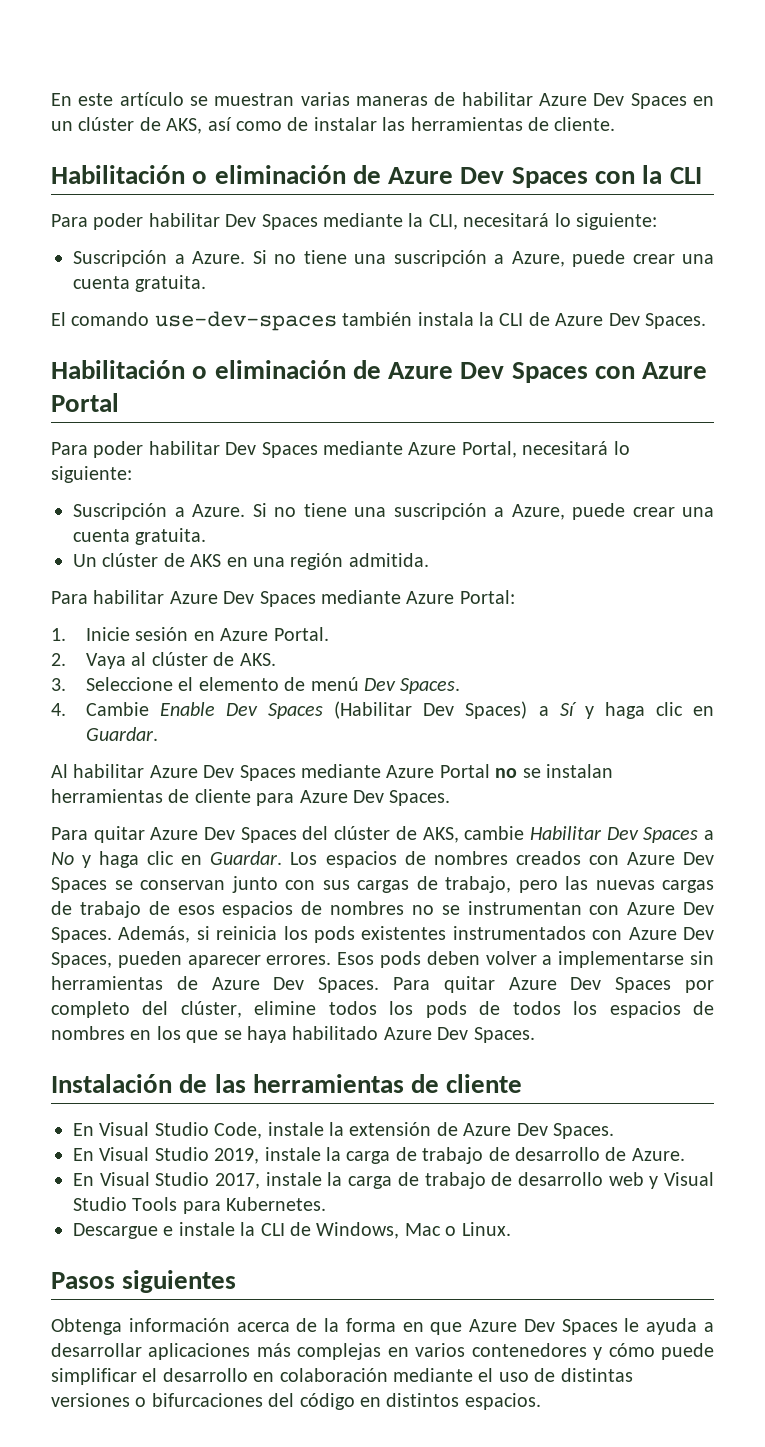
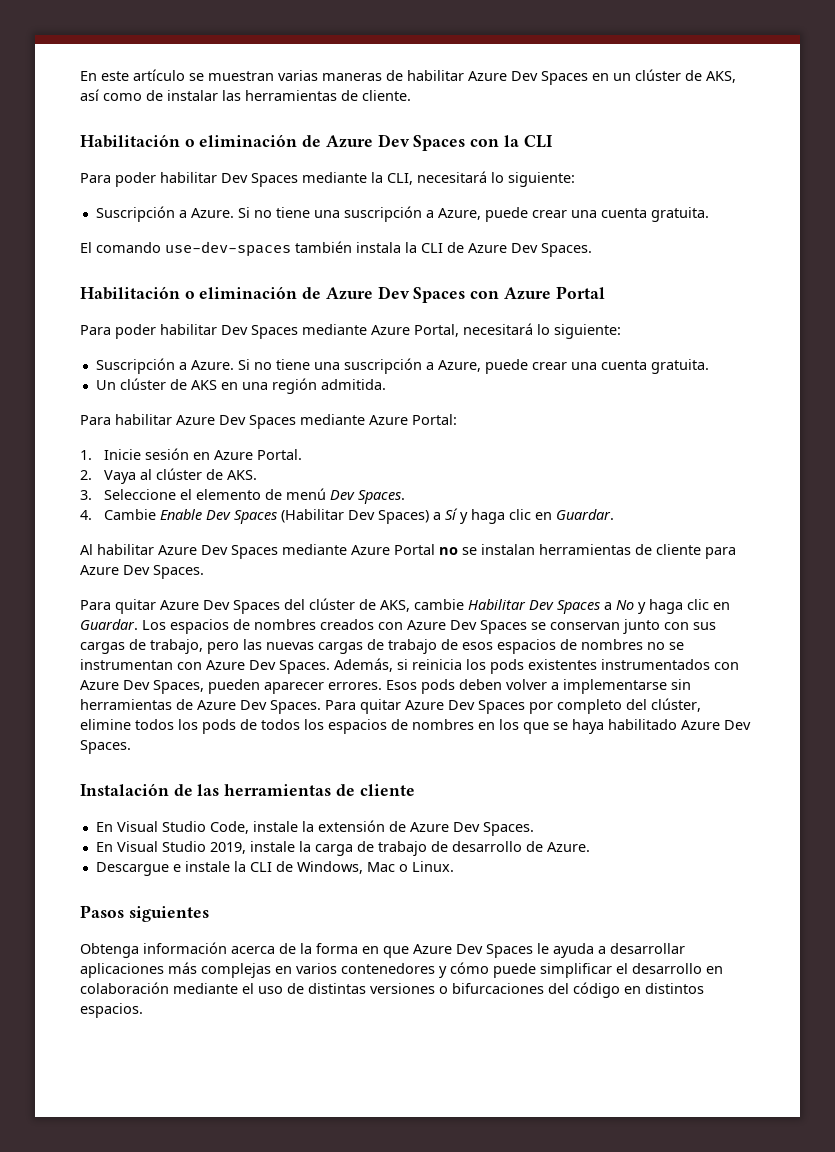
[73,1172,714,1189] [73,1197,327,1214] // En Visual Studio 2017, instale la carga de trabajo de desarrollo web y Visual Studio Tools para Kubernetes. -> (590, 847) none

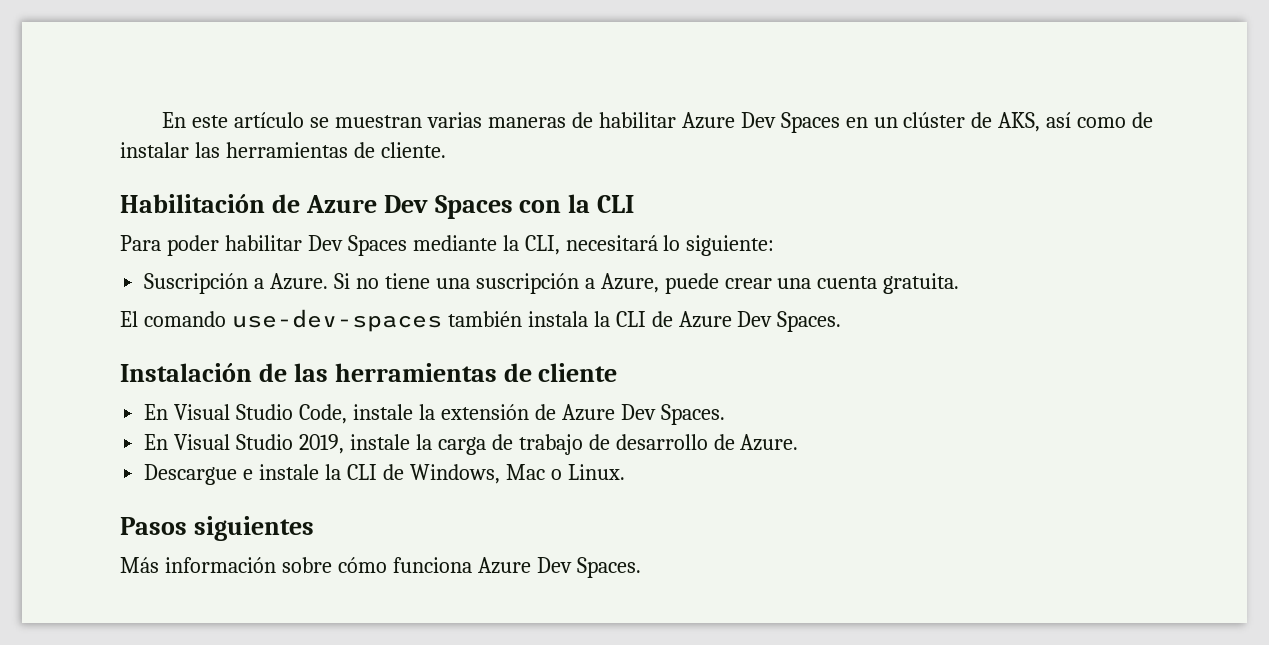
[184,134,298,147] o eliminación -> (265, 203) none
[80,286,605,303] [80,323,621,339] [95,358,709,374] [95,378,386,394] [80,414,457,429] [80,448,302,460] [80,468,257,484] [80,488,405,504] [80,508,614,524] [80,544,736,559] [80,565,204,579] [80,598,730,614] [80,619,716,634] [80,639,684,654] [80,658,739,674] [80,679,691,694] [80,698,701,714] [80,719,751,734] [80,740,131,754] // Habilitación o eliminación de Azure Dev Spaces con Azure Portal // Para poder habilitar Dev Spaces mediante Azure Portal, necesitará lo siguiente: // Suscripción a Azure. Si no tiene una suscripción a Azure, puede crear una cuenta gratuita. // Un clúster de AKS en una región admitida. // Para habilitar Azure Dev Spaces mediante Azure Portal: // 1. Inicie sesión en Azure Portal. // 2. Vaya al clúster de AKS. // 3. Seleccione el elemento de menú Dev Spaces. // 4. Cambie Enable Dev Spaces (Habilitar Dev Spaces) a Sí y haga clic en Guardar. // Al habilitar Azure Dev Spaces mediante Azure Portal no se instalan herramientas de cliente para Azure Dev Spaces. // Para quitar Azure Dev Spaces del clúster de AKS, cambie Habilitar Dev Spaces a No y haga clic en Guardar. Los espacios de nombres creados con Azure Dev Spaces se conservan junto con sus cargas de trabajo, pero las nuevas cargas de trabajo de esos espacios de nombres no se instrumentan con Azure Dev Spaces. Además, si reinicia los pods existentes instrumentados con Azure Dev Spaces, pueden aparecer errores. Esos pods deben volver a implementarse sin herramientas de Azure Dev Spaces. Para quitar Azure Dev Spaces por completo del clúster, elimine todos los pods de todos los espacios de nombres en los que se haya habilitado Azure Dev Spaces. -> (842, 321) none
[80,942,685,958] [80,962,723,978] [80,982,704,998] [80,1003,143,1018] Obtenga información acerca de la forma en que Azure Dev Spaces le ayuda a desarrollar aplicaciones más complejas en varios contenedores y cómo puede simplificar el desarrollo en colaboración mediante el uso de distintas versiones o bifurcaciones del código en distintos espacios. -> [120,557,641,578] Más información sobre cómo funciona Azure Dev Spaces.

